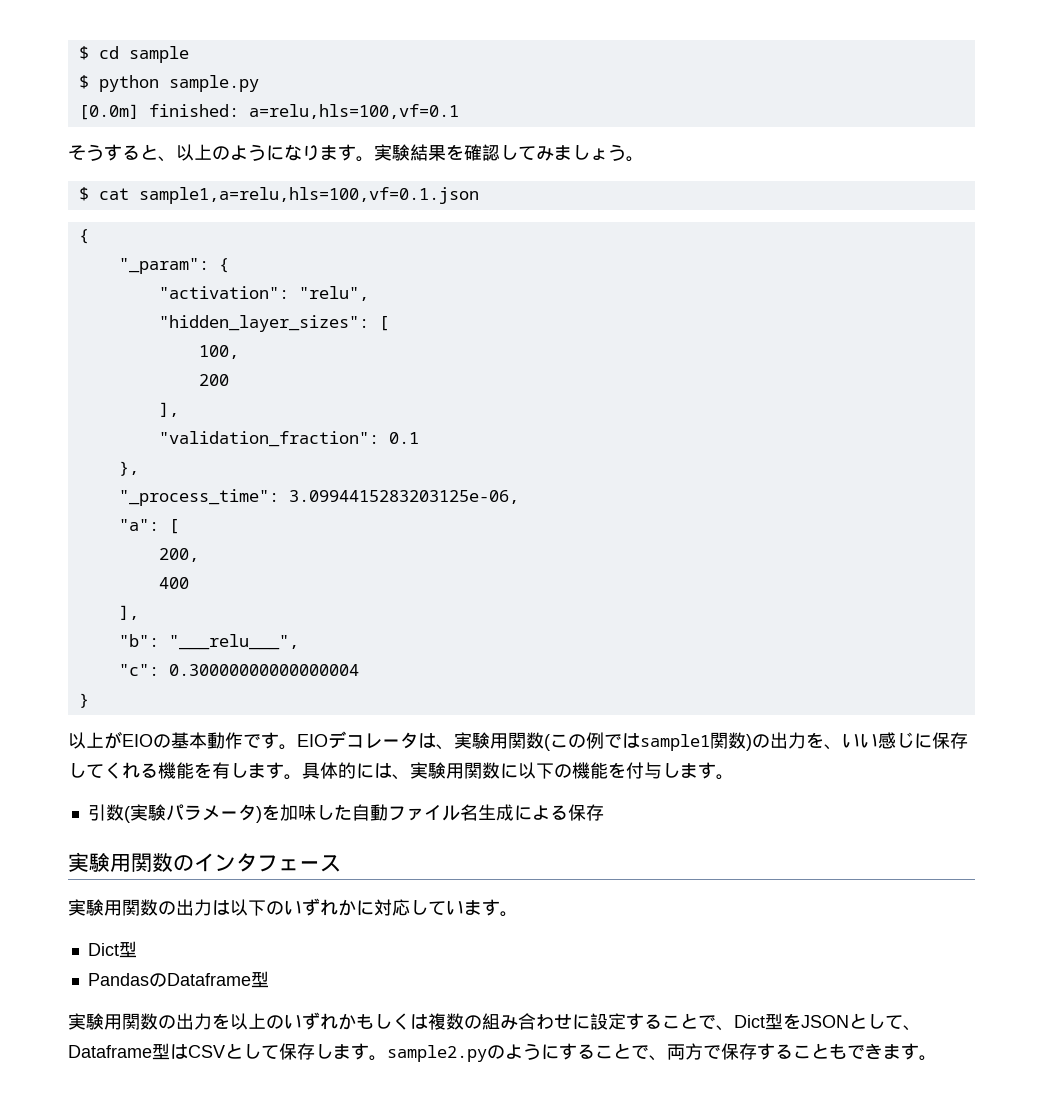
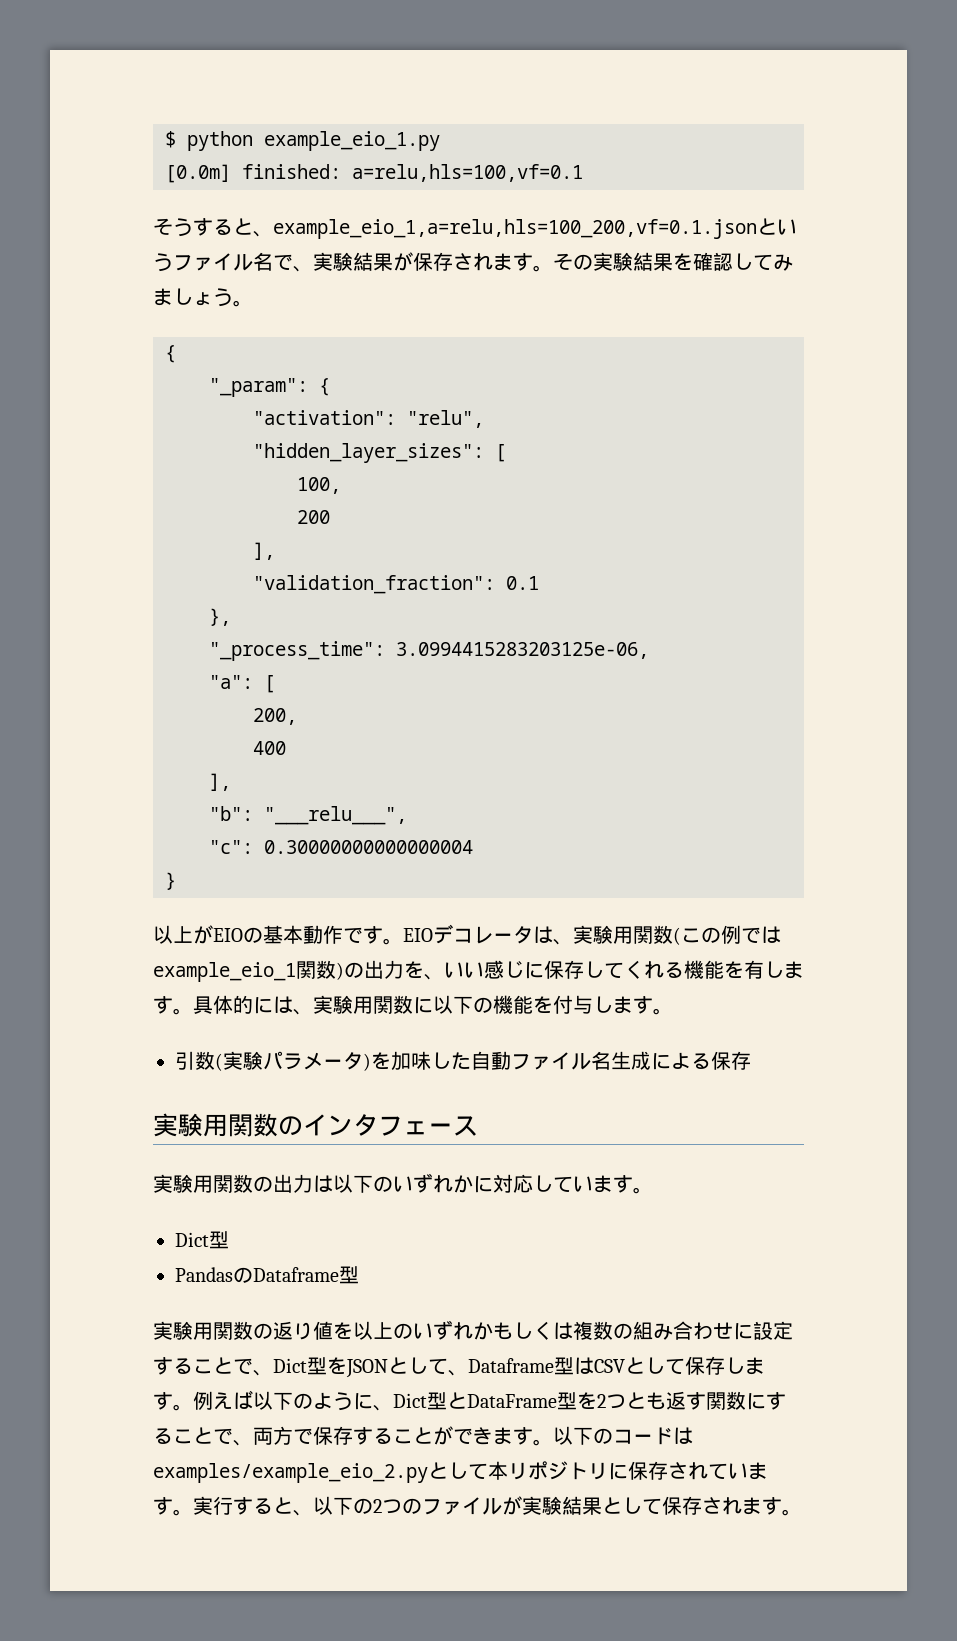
[78,46,189,63] [78,75,259,92] $ cd sample // $ python sample.py -> [165,131,440,151] $ python example_eio_1.py
[176,144,374,162] 以上のようになります。 -> [273,218,797,239] [153,252,593,272] example_eio_1,a=relu,hls=100_200,vf=0.1.jsonというファイル名で、実験結果が保存されます。その
[78,187,479,204] // $ cat sample1,a=relu,hls=100,vf=0.1.json -> (253, 303) none
[640,734,710,751] sample1 -> [153,962,296,982] example_eio_1
[176,1013,212,1030] 出力 -> [273,1321,333,1340] 返り値
[387,1043,541,1062] sample2.pyのよう -> [193,1390,746,1411] 例えば以下のように、Dict型とDataFrame型を2つとも返す関数
[829,1044,847,1059] も -> [433,1426,453,1445] が
(937, 1058) none -> [553,1426,693,1445] [153,1461,768,1483] [153,1496,802,1516] 以下のコードはexamples/example_eio_2.pyとして本リポジトリに保存されています。実行すると、以下の2つのファイルが実験結果として保存されます。

